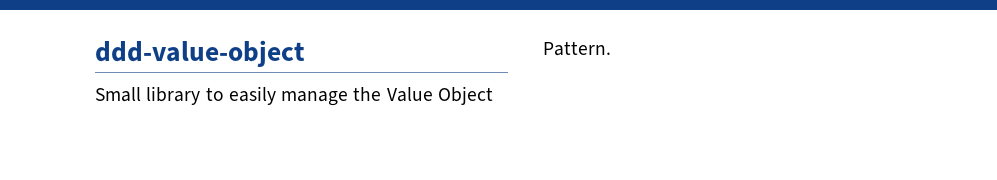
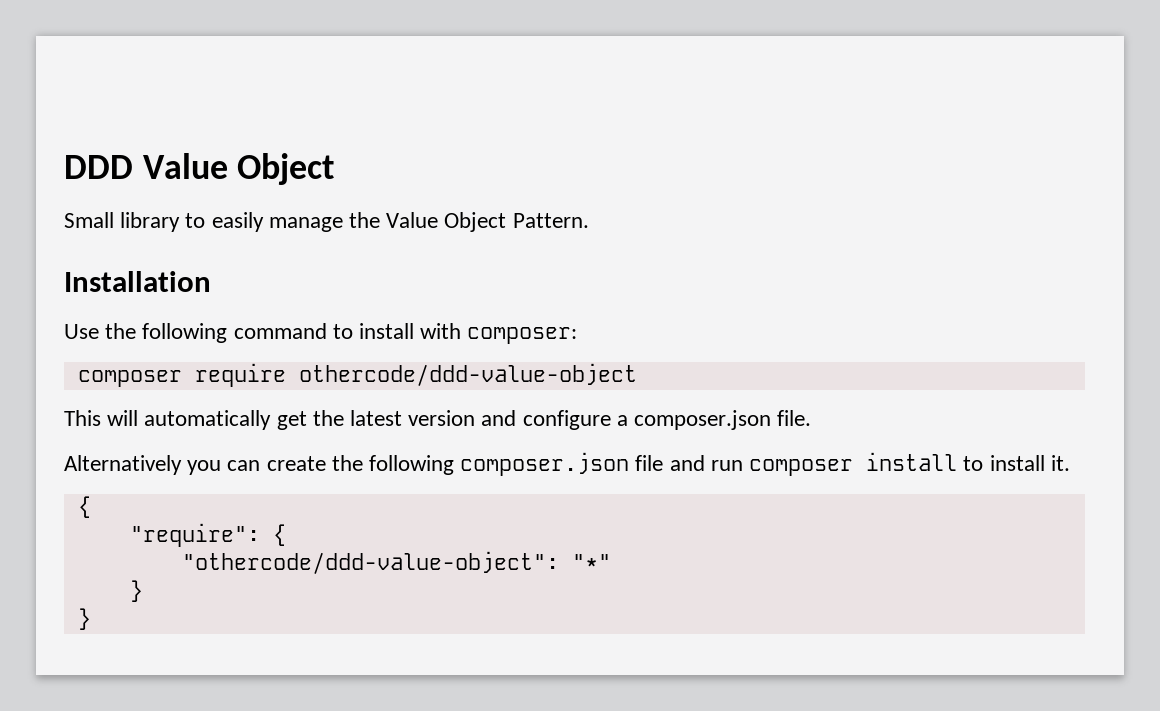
[95,40,305,67] ddd-value-object -> [64,153,335,185] DDD Value Object
(611, 48) none -> [64,271,211,292] [64,323,578,344] [77,363,637,387] [64,410,812,430] [64,452,1070,476] [77,496,91,518] [129,523,286,547] [181,551,611,574] [129,580,143,602] [77,608,91,630] // Installation // Use the following command to install with composer: // composer require othercode/ddd-value-object // This will automatically get the latest version and configure a composer.json file. // Alternatively you can create the following composer.json file and run composer install to install it. // { // "require": { // "othercode/ddd-value-object": "*" // } // }

